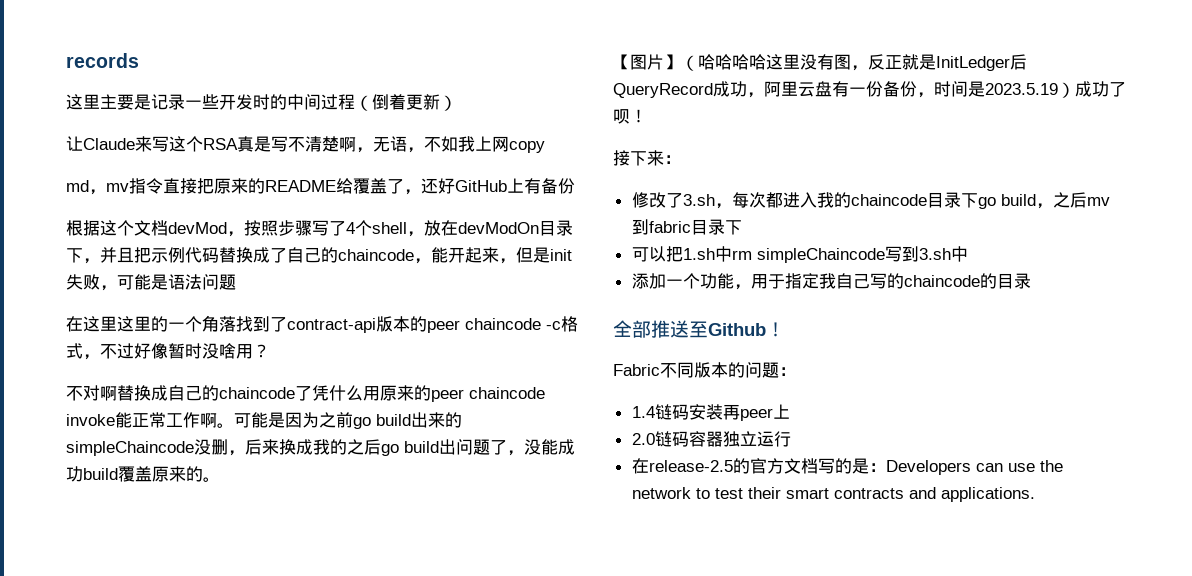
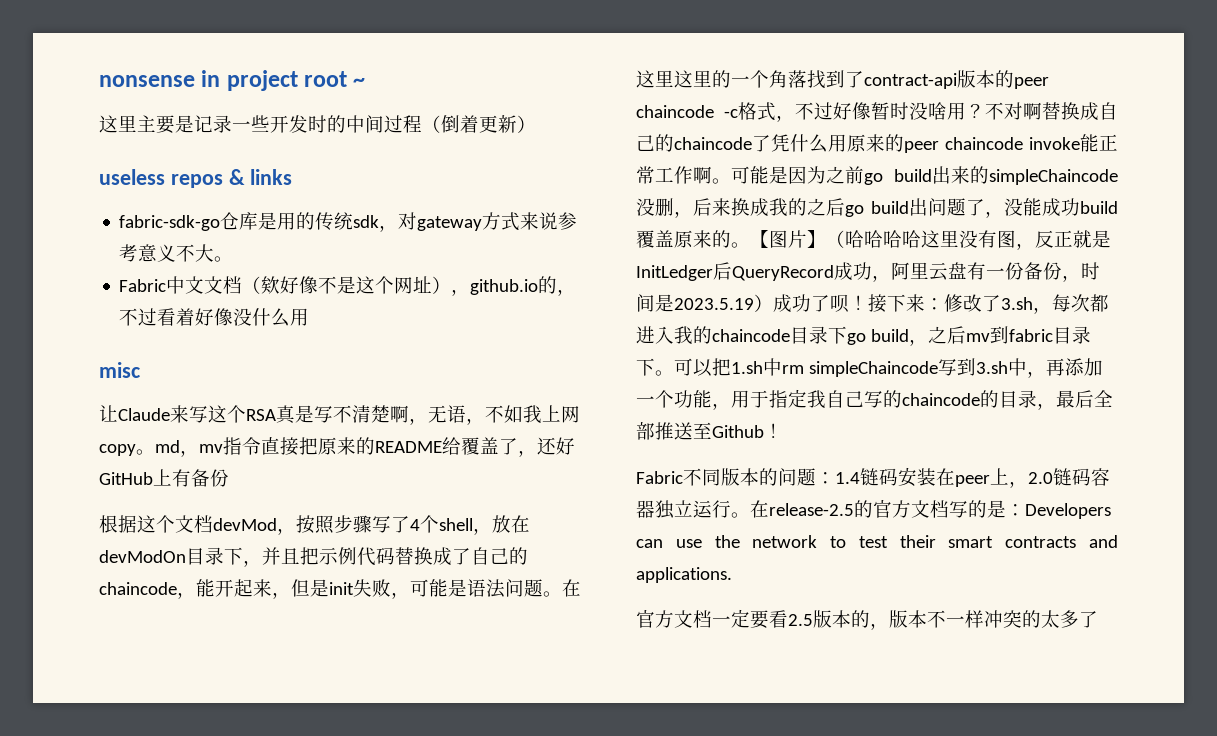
[66,53,139,68] records -> [99,70,366,91] nonsense in project root ~
(457, 103) none -> [99,169,293,188] [119,212,578,232] [119,244,234,262] [119,276,577,296] [119,308,310,327] [99,362,140,378] // useless repos & links // fabric-sdk-go仓库是用的传统sdk，对gateway方式来说参考意义不大。 // Fabric中文文档（欸好像不是这个网址），github.io的，不过看着好像没什么用 // misc
(545, 147) // -> [136,449,155,455] 。
(236, 282) // -> [543,591,562,597] 。
(270, 351) // -> (985, 111) none
(220, 479) // -> (750, 245) none
(647, 116) // -> (868, 302) none
(681, 159) // -> (944, 304) none
(742, 227) // -> [655,370,674,376] 。
(968, 254) // -> [1026,358,1065,378] ，再
(1031, 281) // -> [1037,390,1094,410] ，最后
(796, 371) // -> (835, 478) none
[722,404,740,420] 再 -> [936,468,955,486] 在
(790, 411) // -> [1009,481,1028,488] ，
(791, 439) // -> [731,512,750,518] 。
(1035, 494) none -> [636,609,1098,630] // 官方文档一定要看2.5版本的，版本不一样冲突的太多了

